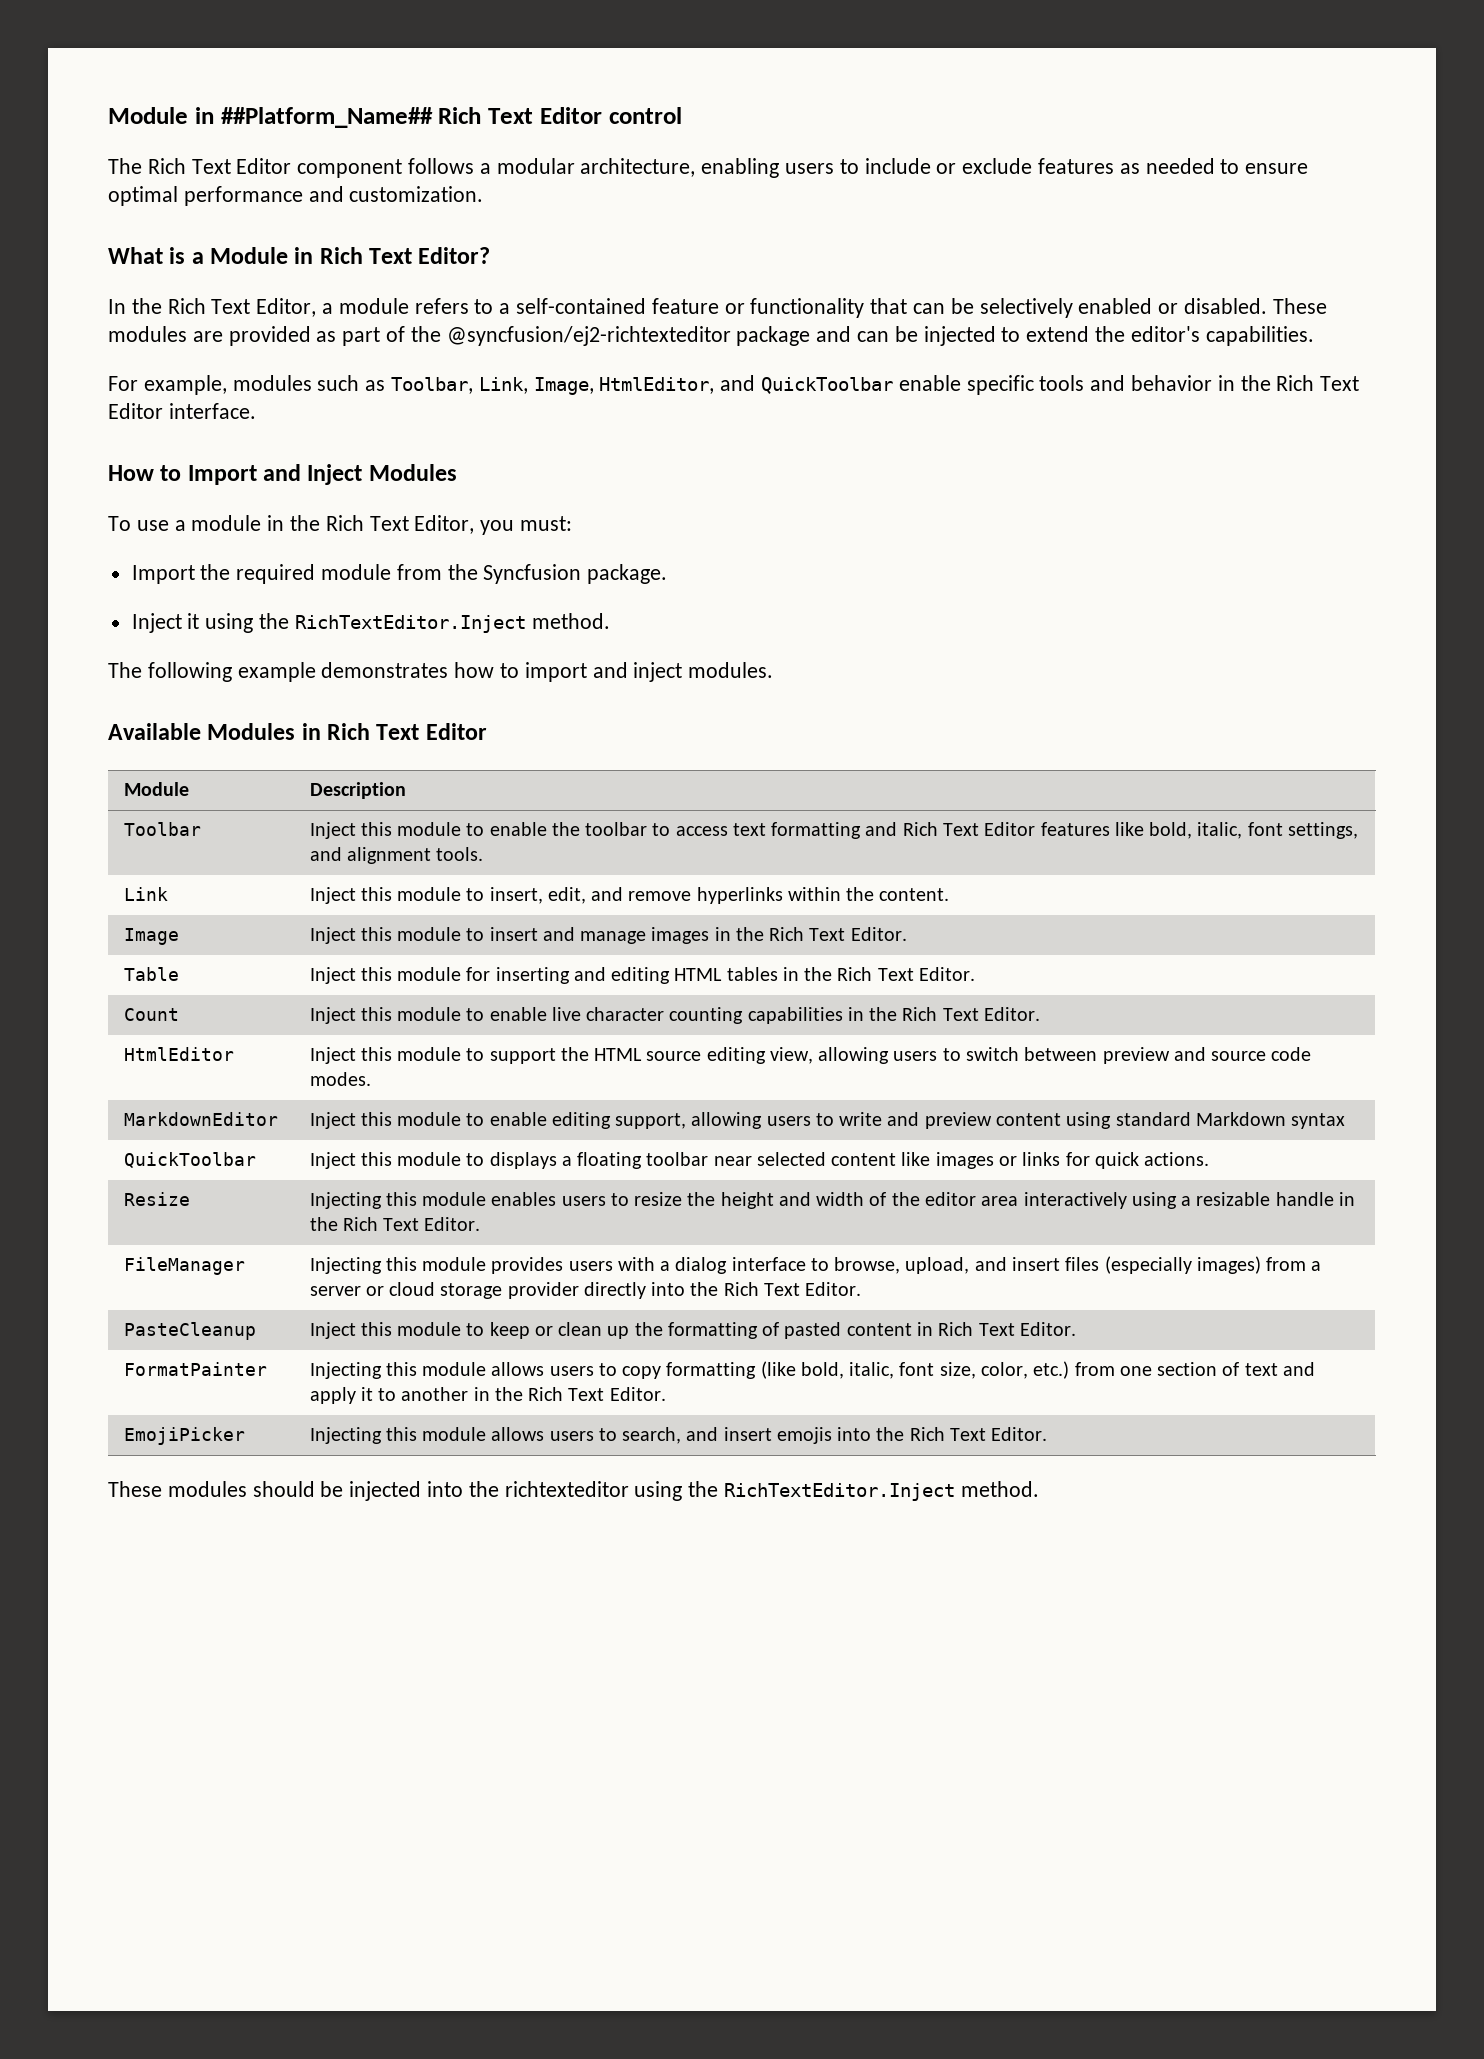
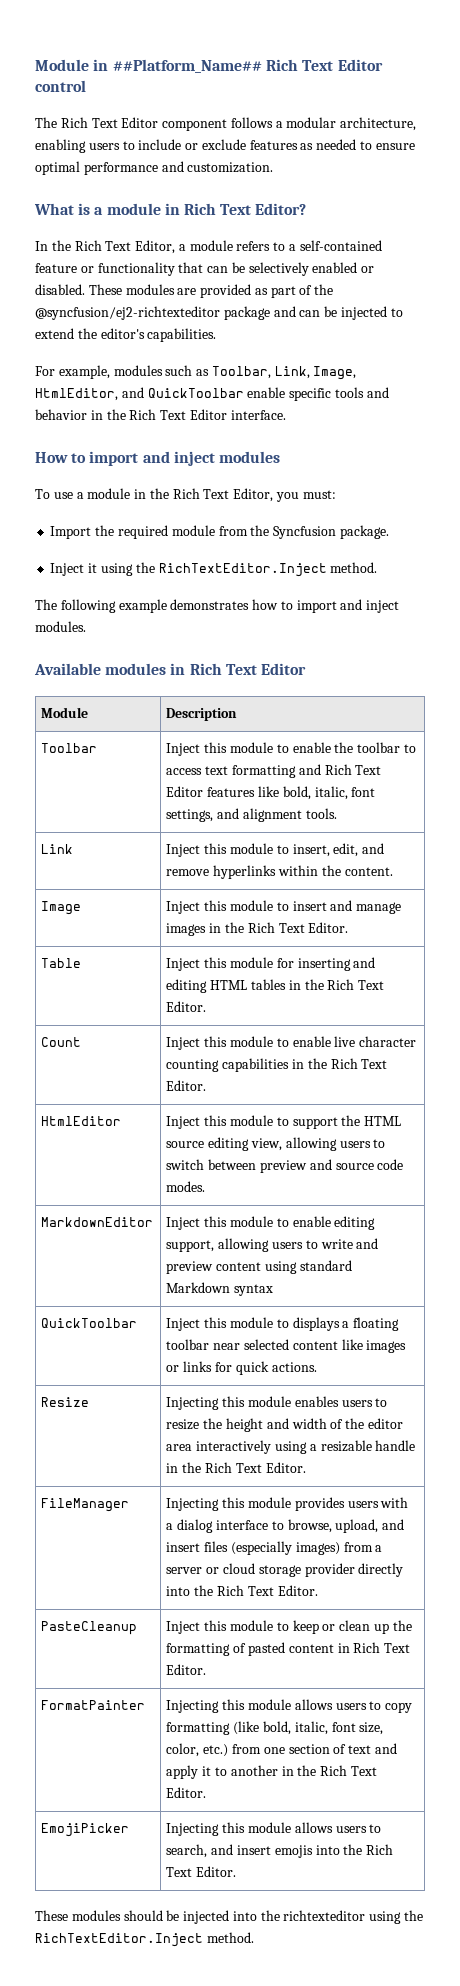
[210,247,289,264] Module -> [106,203,161,215] module
[187,464,457,485] Import and Inject Modules -> [89,451,280,466] import and inject modules
[207,723,296,740] Modules -> [105,663,167,675] modules

